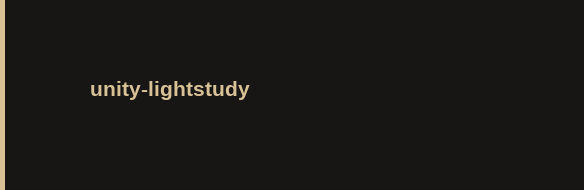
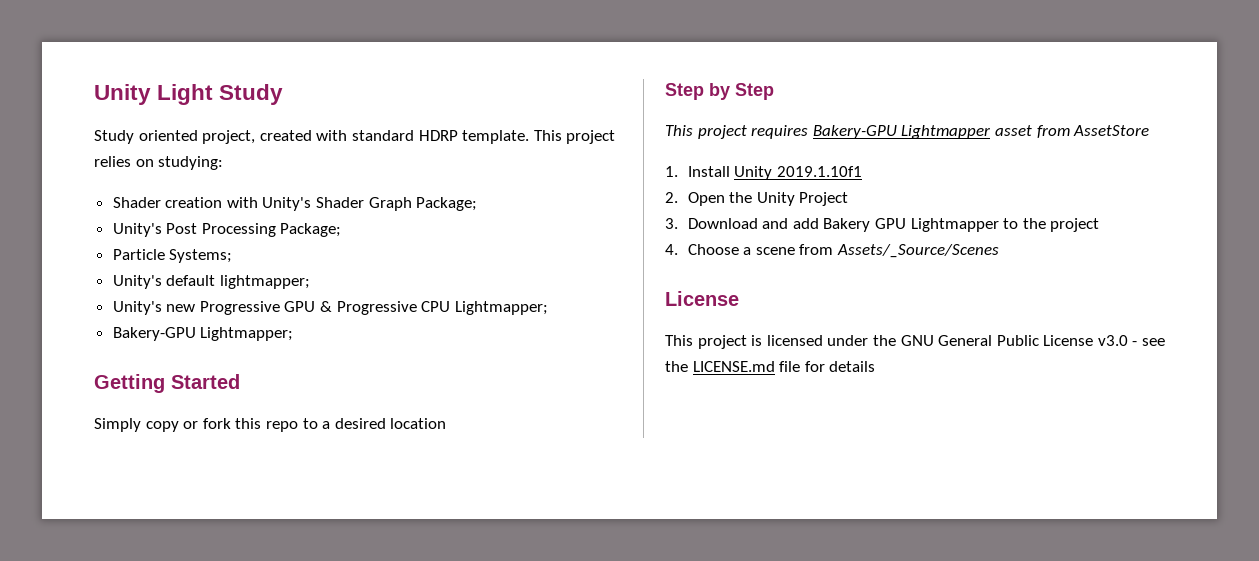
[90,81,250,100] unity-lightstudy -> [94,84,284,105] [94,130,616,144] [94,156,224,170] [112,197,478,211] [112,223,342,237] [112,249,233,263] [112,275,310,289] [112,301,548,315] [112,327,294,341] [94,374,240,393] [94,418,447,432] [665,83,774,100] [665,125,1150,139] [665,166,862,180] [665,192,849,206] [665,218,1100,232] [665,244,1000,258] [665,291,739,306] [665,335,1166,349] [665,361,876,372] Unity Light Study // Study oriented project, created with standard HDRP template. This project relies on studying: // Shader creation with Unity's Shader Graph Package; // Unity's Post Processing Package; // Particle Systems; // Unity's default lightmapper; // Unity's new Progressive GPU & Progressive CPU Lightmapper; // Bakery-GPU Lightmapper; // Getting Started // Simply copy or fork this repo to a desired location // Step by Step // This project requires Bakery-GPU Lightmapper asset from AssetStore // 1. Install Unity 2019.1.10f1 // 2. Open the Unity Project // 3. Download and add Bakery GPU Lightmapper to the project // 4. Choose a scene from Assets/_Source/Scenes // License // This project is licensed under the GNU General Public License v3.0 - see the LICENSE.md file for details

